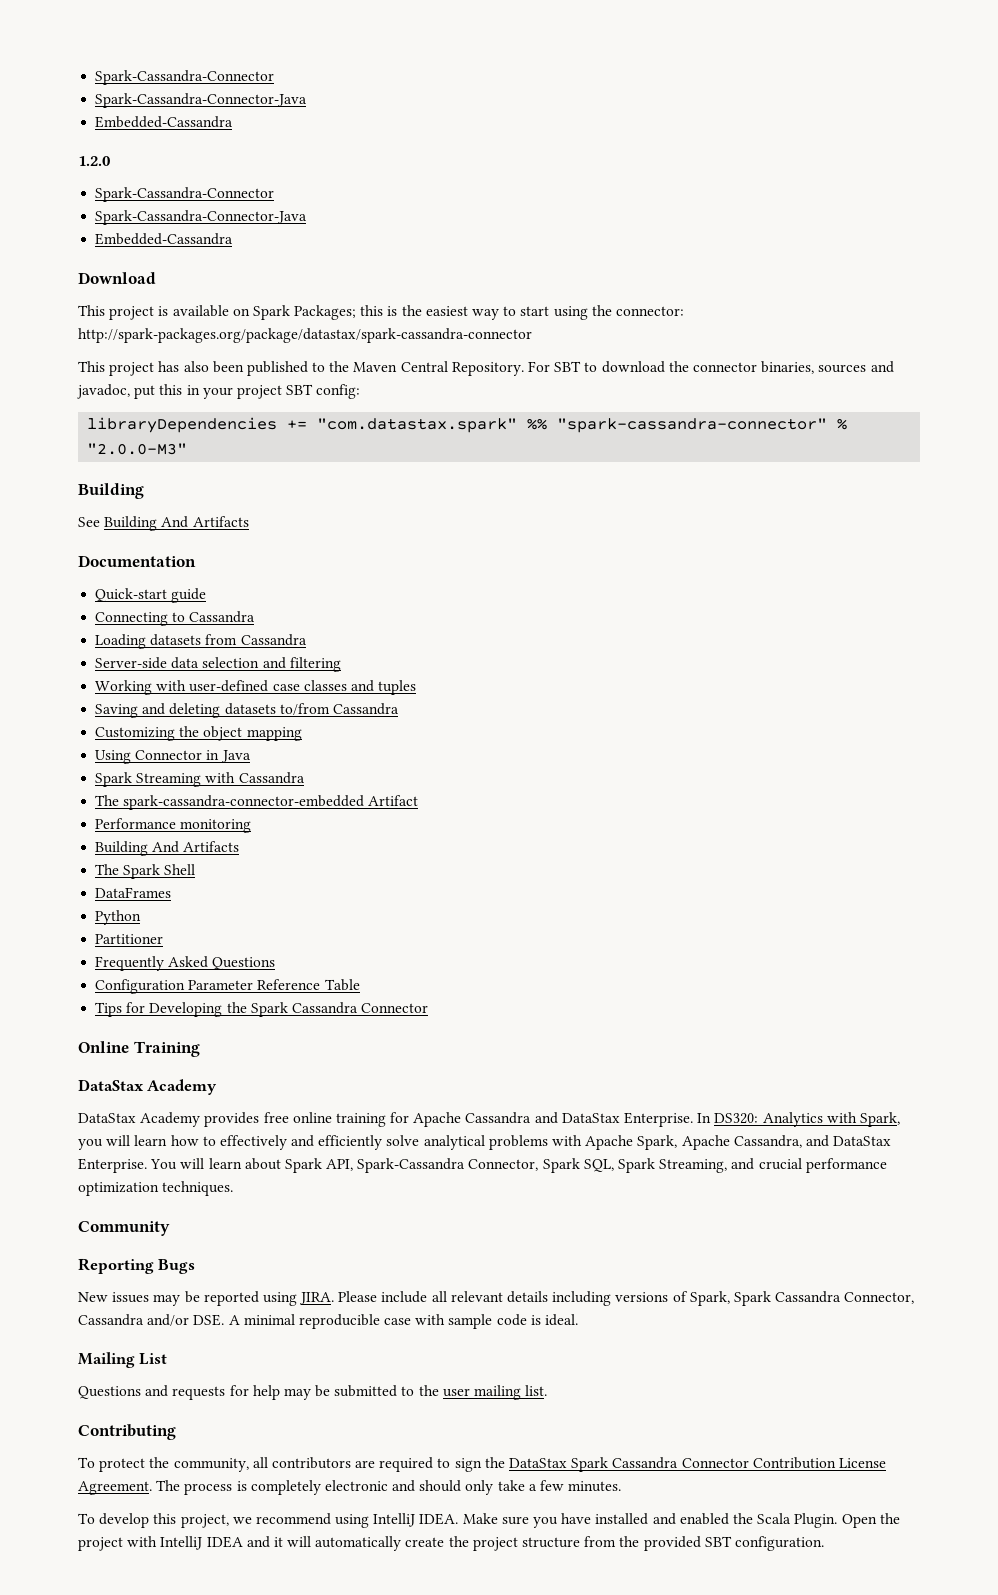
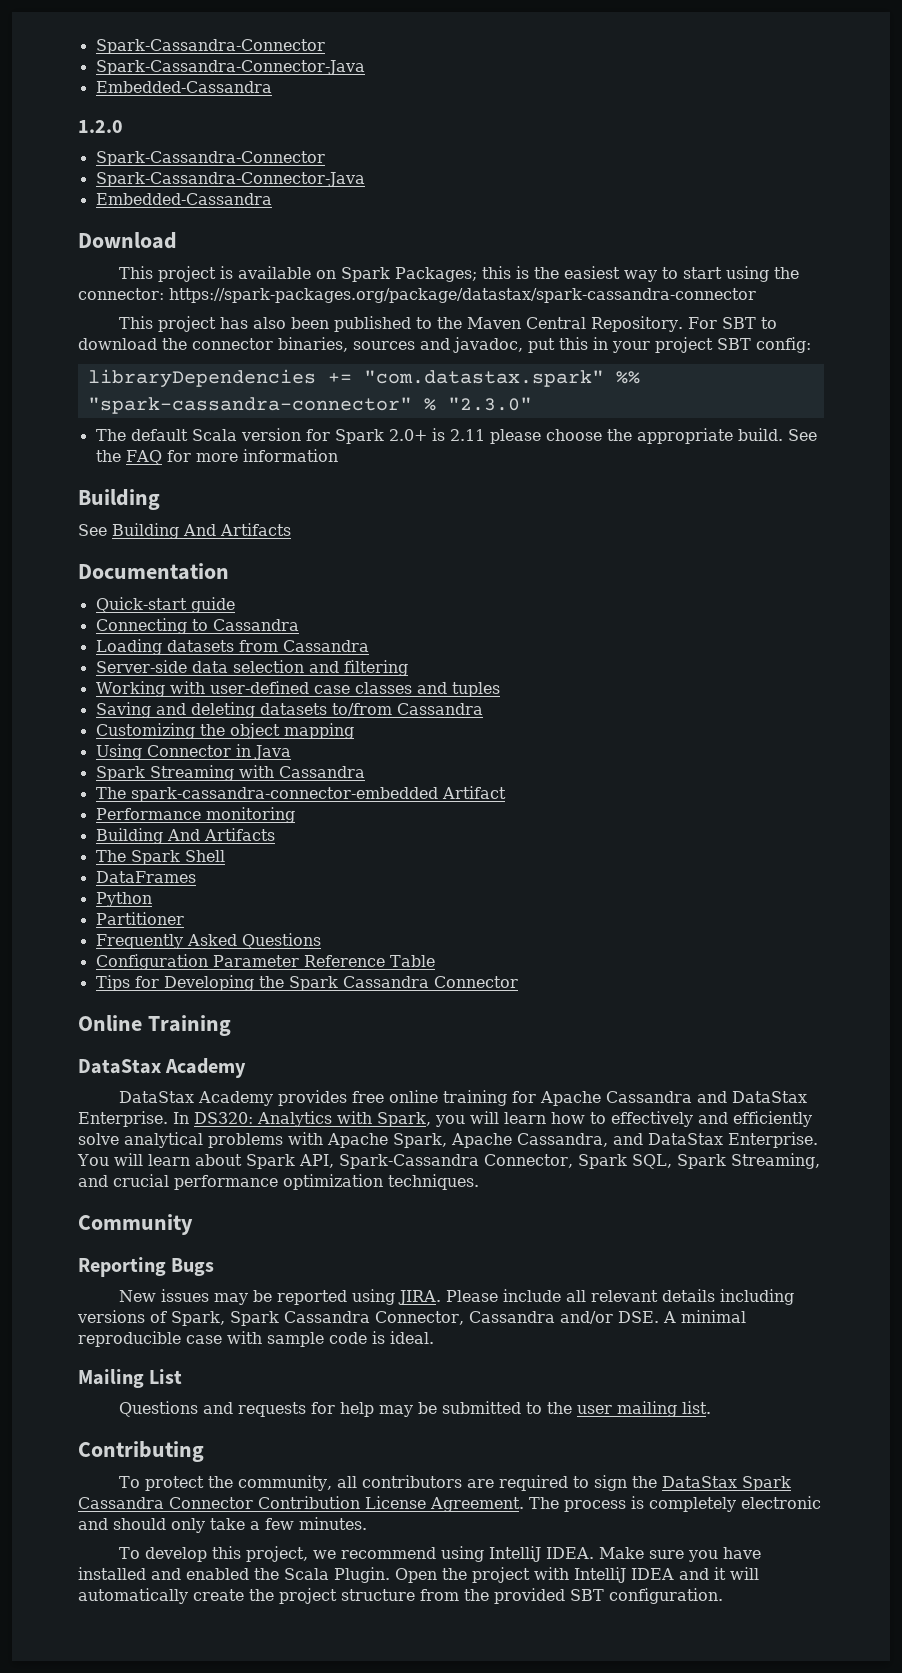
[78,328,532,343] http://spark-packages.org/package/datastax/spark-cassandra-connector -> [169,288,756,303] https://spark-packages.org/package/datastax/spark-cassandra-connector
[87,443,188,455] "2.0.0-M3" -> [447,397,532,411] [95,428,817,444] [95,449,338,465] "2.3.0" // The default Scala version for Spark 2.0+ is 2.11 please choose the appropriate build. See the FAQ for more information

